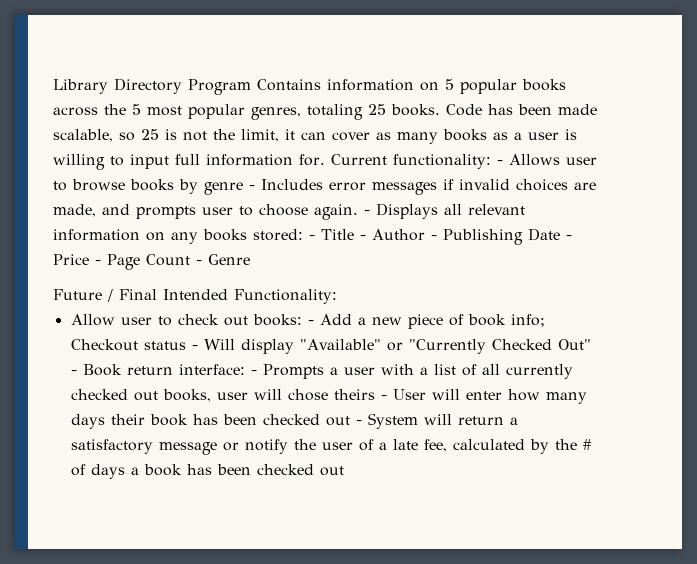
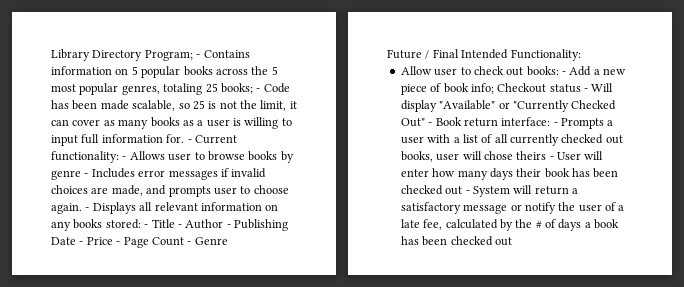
[188,79,251,95] Program -> [144,50,201,61] Program; -
[391,104,440,116] books. -> [220,83,261,94] books; -
(325, 160) none -> [187,139,192,143] -

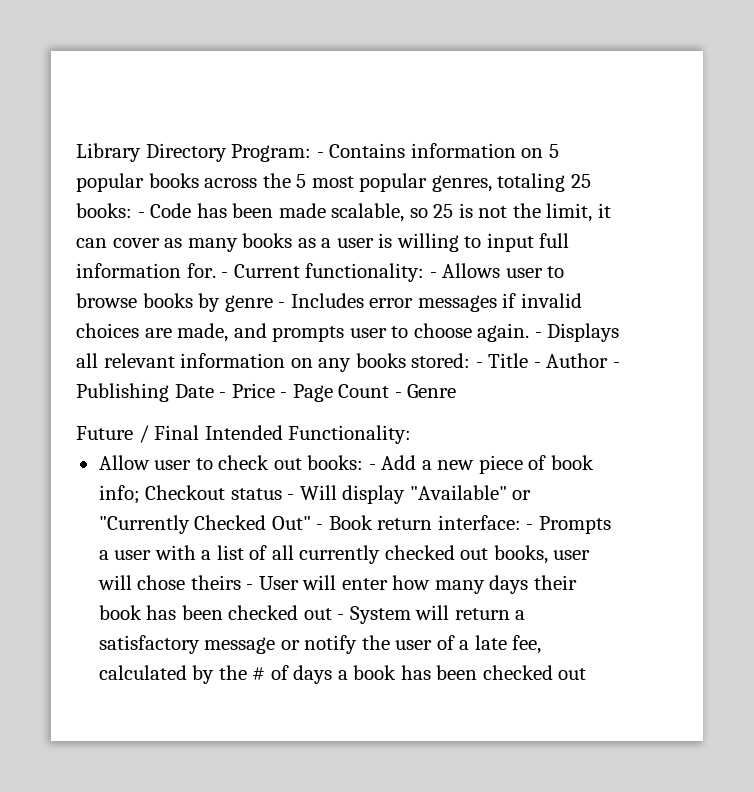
[144,50,193,61] Program; -> [231,144,312,162] Program:
[220,83,253,94] books; -> [76,203,132,218] books:

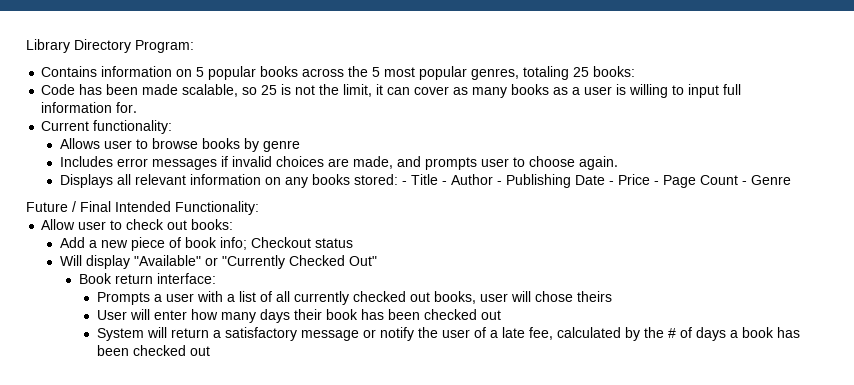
[316,152,324,158] - -> (194, 46) //
[137,212,145,218] - -> (636, 71) //
[221,272,229,278] - -> (138, 107) //
[429,272,437,278] - -> (173, 127) //
[278,302,286,308] - -> (300, 146) //
[534,332,542,338] - -> (618, 163) //
[368,464,376,470] - -> (234, 224) //
[287,494,295,500] - -> (353, 243) //
[316,524,324,530] - -> (377, 261) //
[526,524,534,530] - -> (216, 278) //
[246,584,254,590] - -> (613, 296) //
[337,614,345,620] - -> (502, 315) //

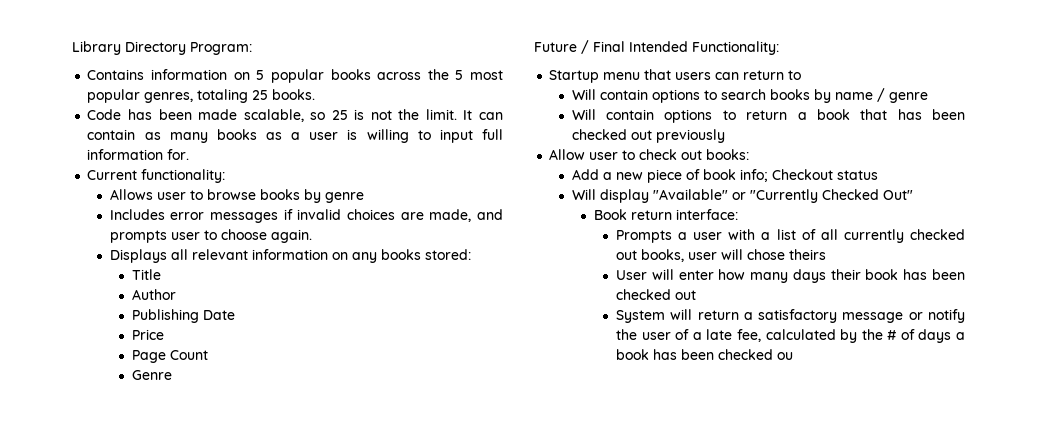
[593,66,636,77] books: -> [272,89,316,100] books.
[343,84,450,97] limit, it can cover -> [425,109,504,120] [87,129,136,140] limit. It can contain
[401,181,407,185] - -> (471, 254) //
[441,181,447,185] - -> (161, 274) //
[496,181,502,185] - -> (176, 294) //
[608,181,614,185] - -> (235, 315) //
[653,181,659,185] - -> (164, 334) //
[741,181,747,185] - -> (208, 355) //
(259, 208) none -> [549,69,802,83] [571,88,928,103] [571,109,965,123] [571,129,725,143] // Startup menu that users can return to // Will contain options to search books by name / genre // Will contain options to return a book that has been checked out previously
[190,346,211,356] out -> [777,352,794,360] ou

